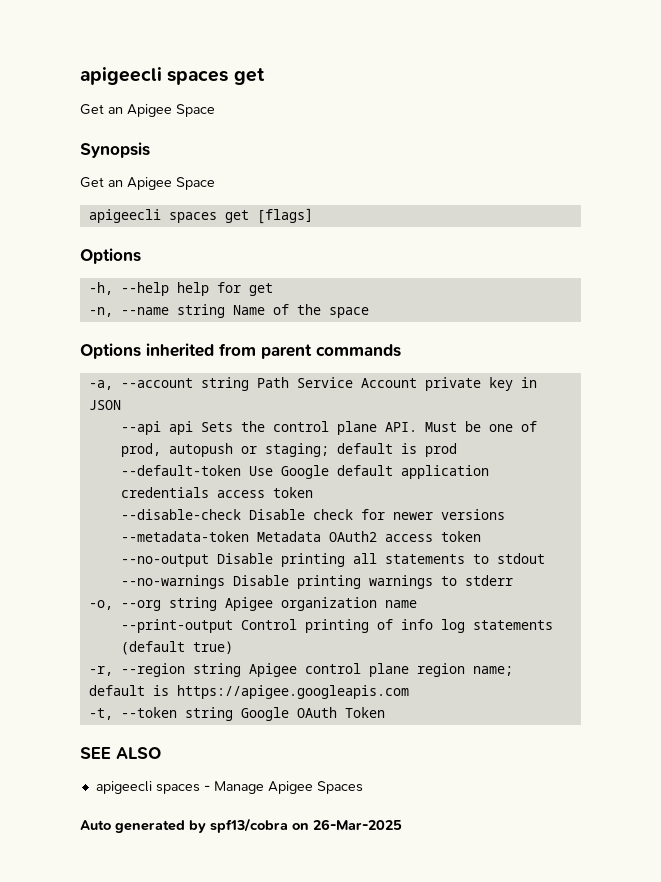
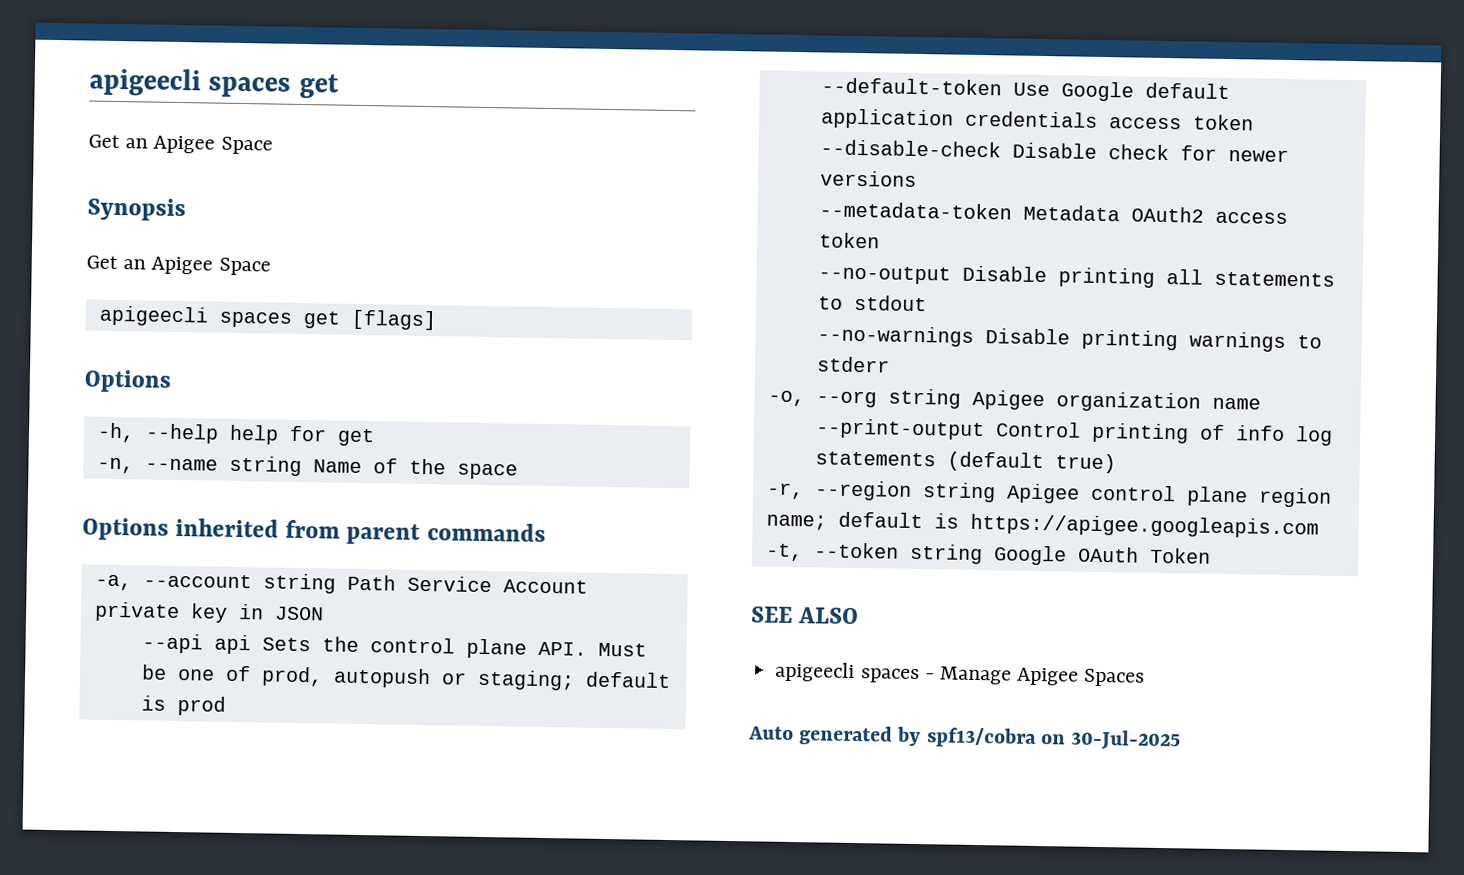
[313,819,402,830] 26-Mar-2025 -> [1070,729,1182,751] 30-Jul-2025

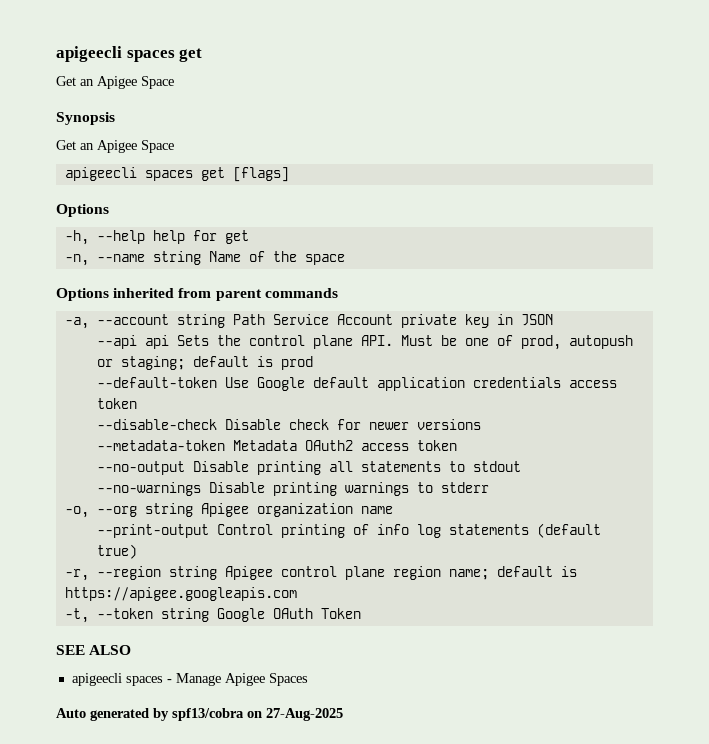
[1070,729,1182,751] 30-Jul-2025 -> [266,708,343,721] 27-Aug-2025

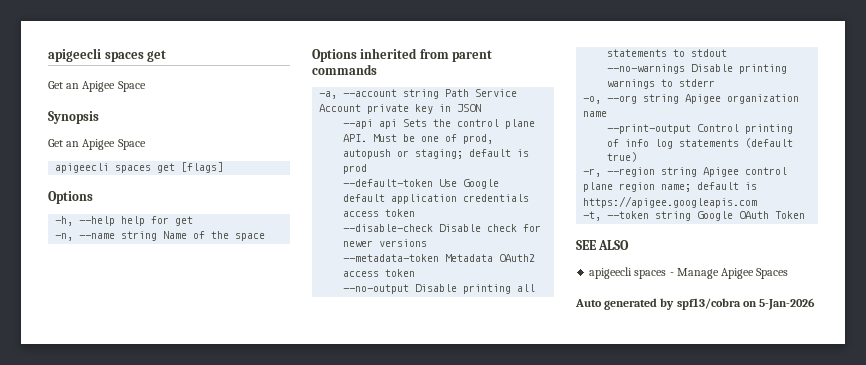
[266,708,343,721] 27-Aug-2025 -> [759,298,816,310] 5-Jan-2026

